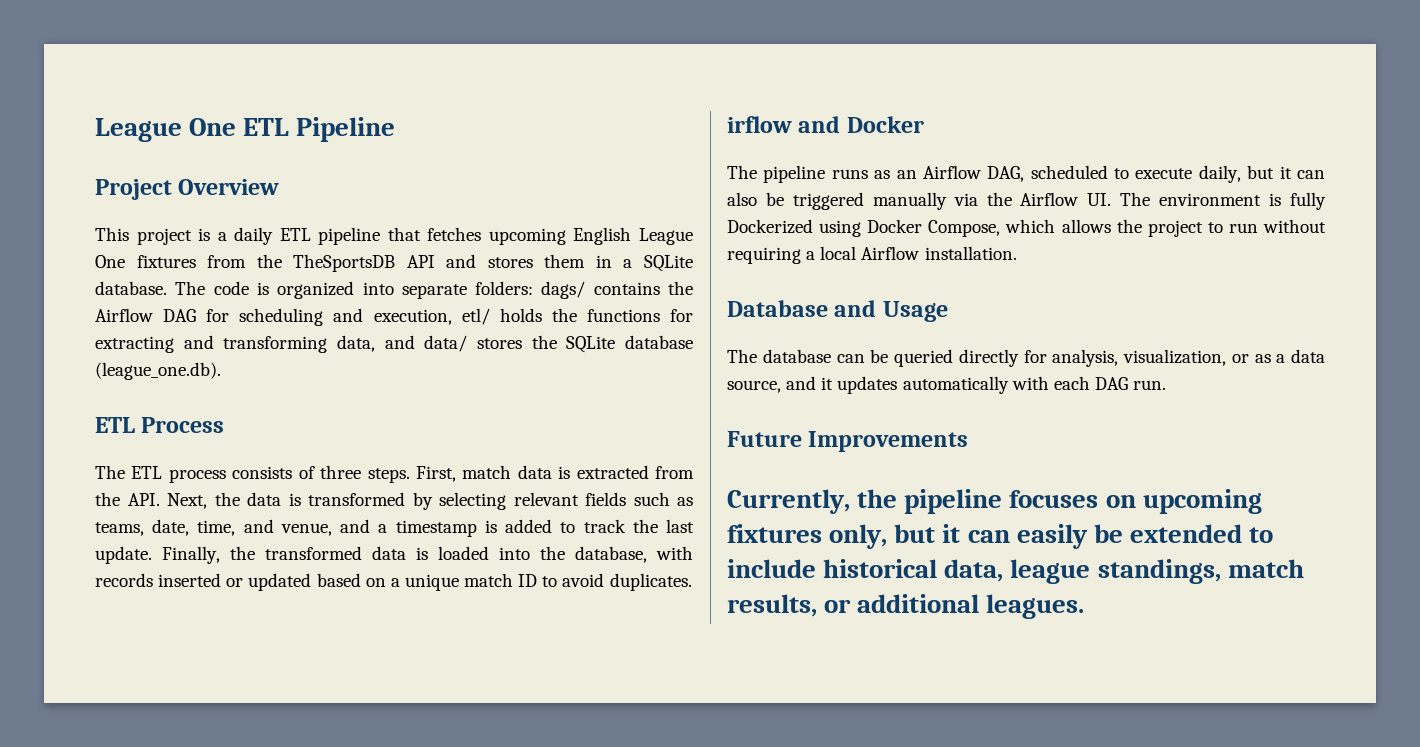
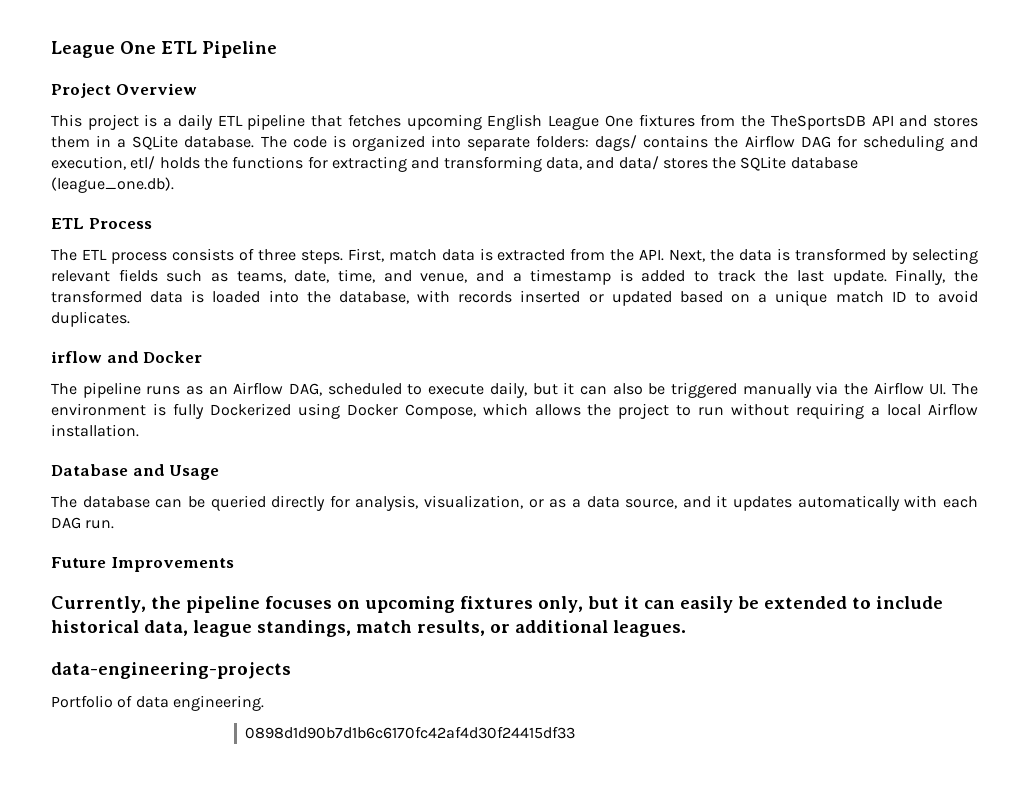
(1085, 606) none -> [51,662,291,679] [51,695,264,711] [245,726,576,739] // data-engineering-projects // Portfolio of data engineering. // 0898d1d90b7d1b6c6170fc42af4d30f24415df33

